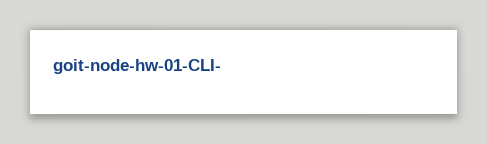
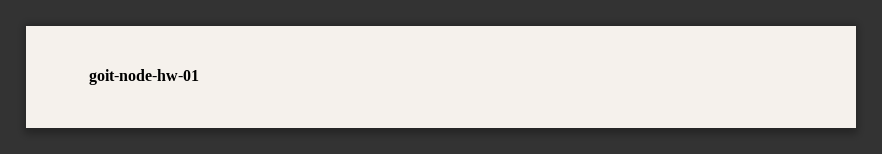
[52,59,222,75] goit-node-hw-01-CLI- -> [89,69,199,85] goit-node-hw-01

